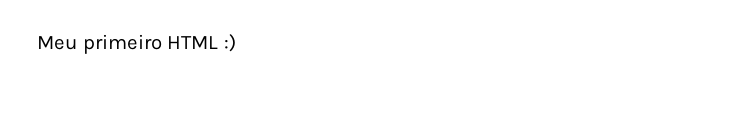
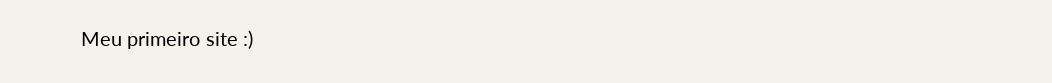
[167,36,219,49] HTML -> [205,32,238,46] site

